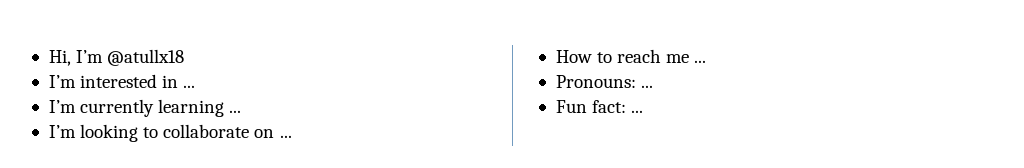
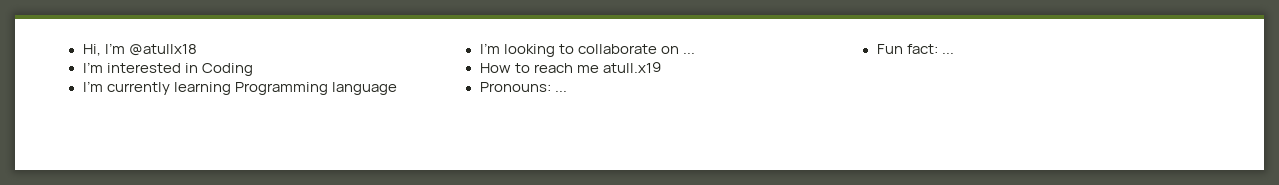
[183,85,196,88] ... -> [201,63,253,76] Coding
[229,110,242,113] ... -> [234,82,397,95] Programming language
[694,60,707,63] ... -> [602,62,661,73] atull.x19

